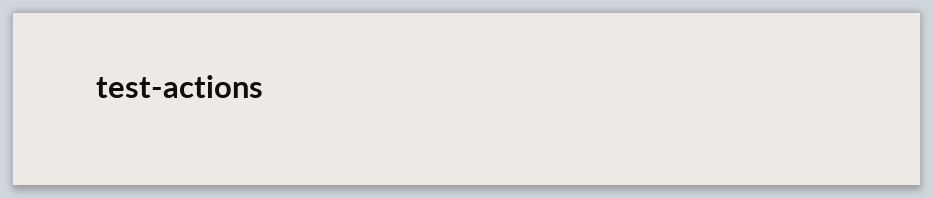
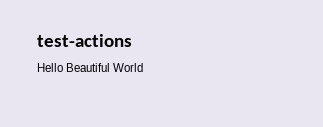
(263, 86) none -> [37,63,144,72] // Hello Beautiful World

